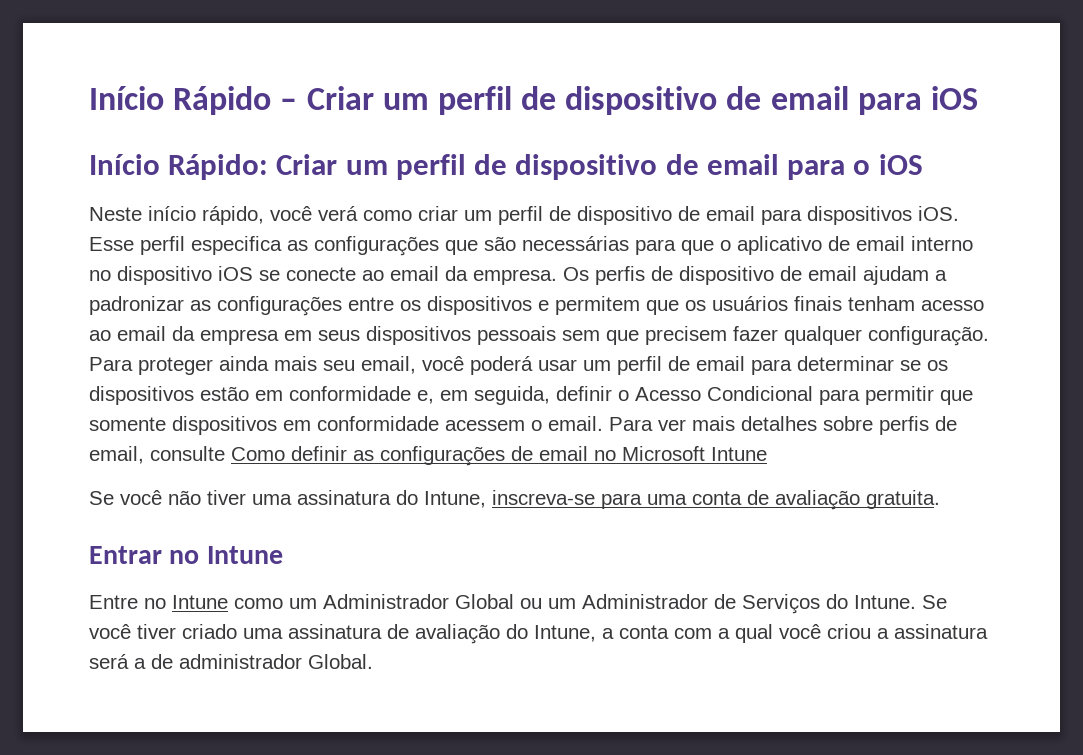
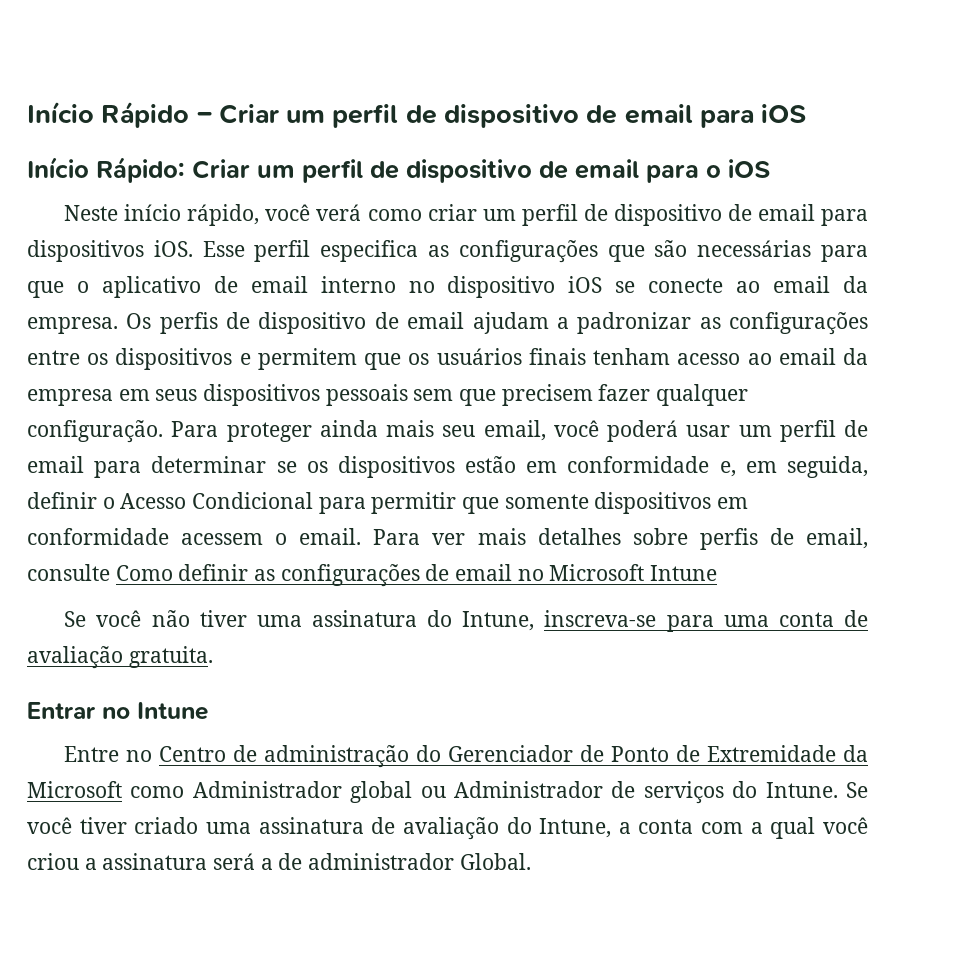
[172,594,576,609] Intune como um Administrador Global ou um -> [159,745,868,768] [27,781,446,803] Centro de administração do Gerenciador de Ponto de Extremidade da Microsoft como Administrador global ou
[742,594,820,614] Serviços -> [643,781,724,804] serviços

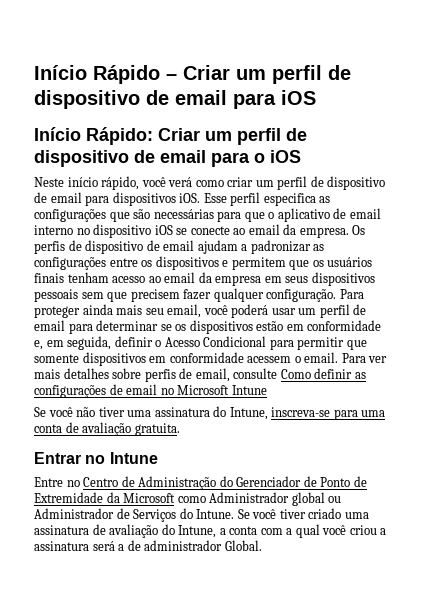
[264,745,410,768] administração -> [138,476,217,490] Administração
[643,781,724,804] serviços -> [133,509,177,522] Serviços

